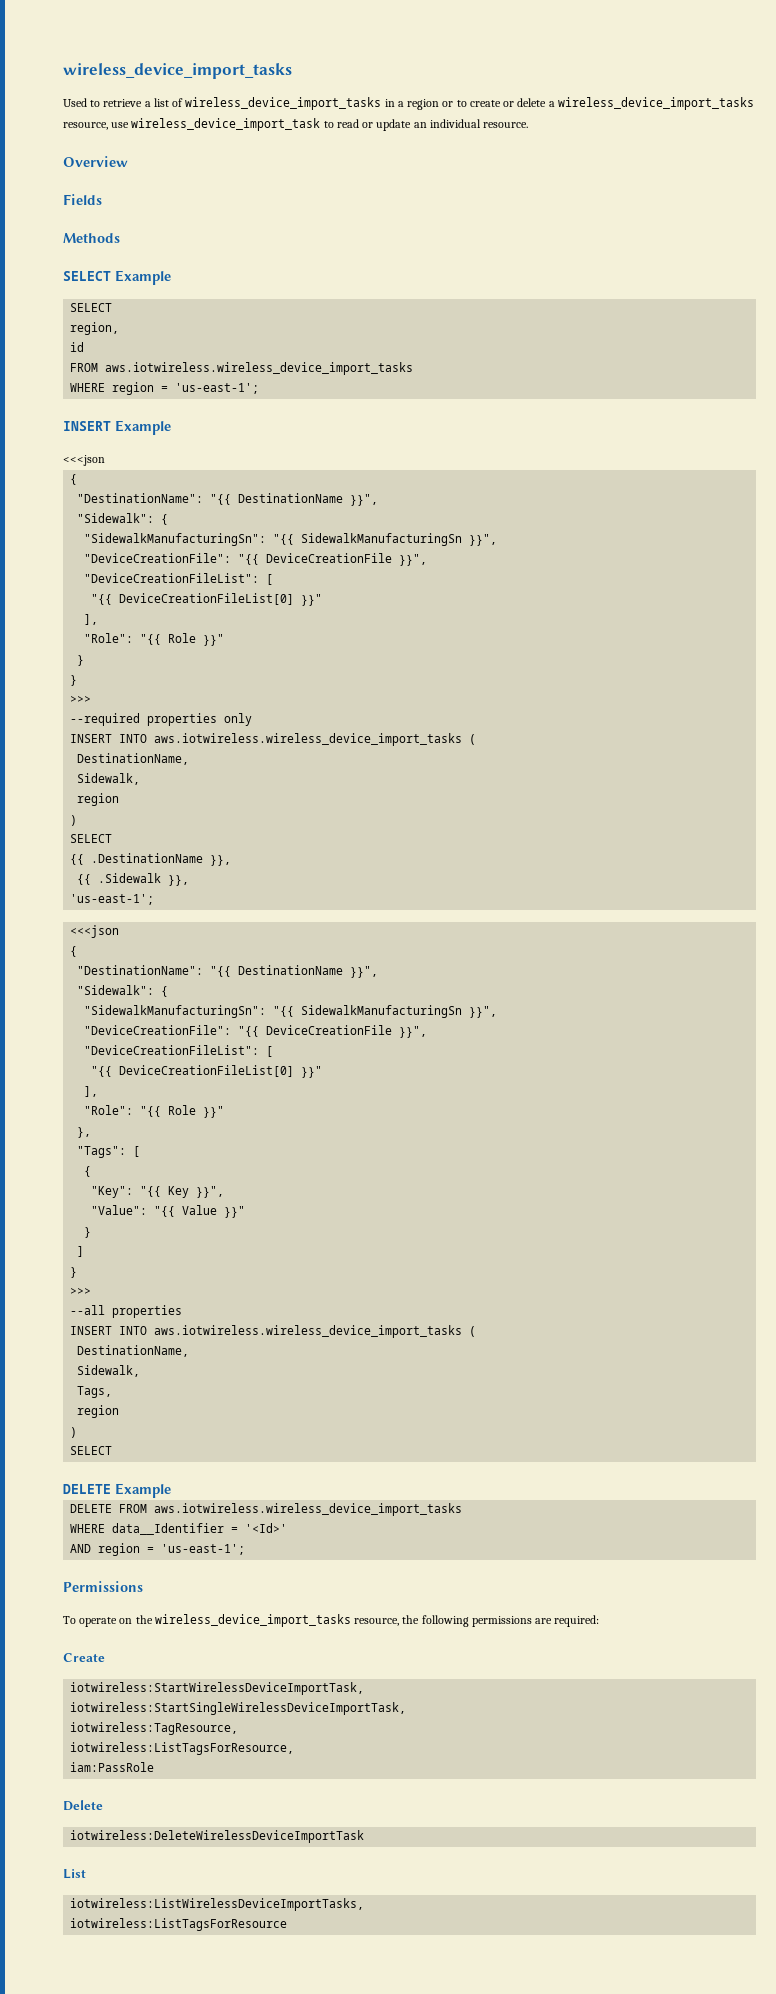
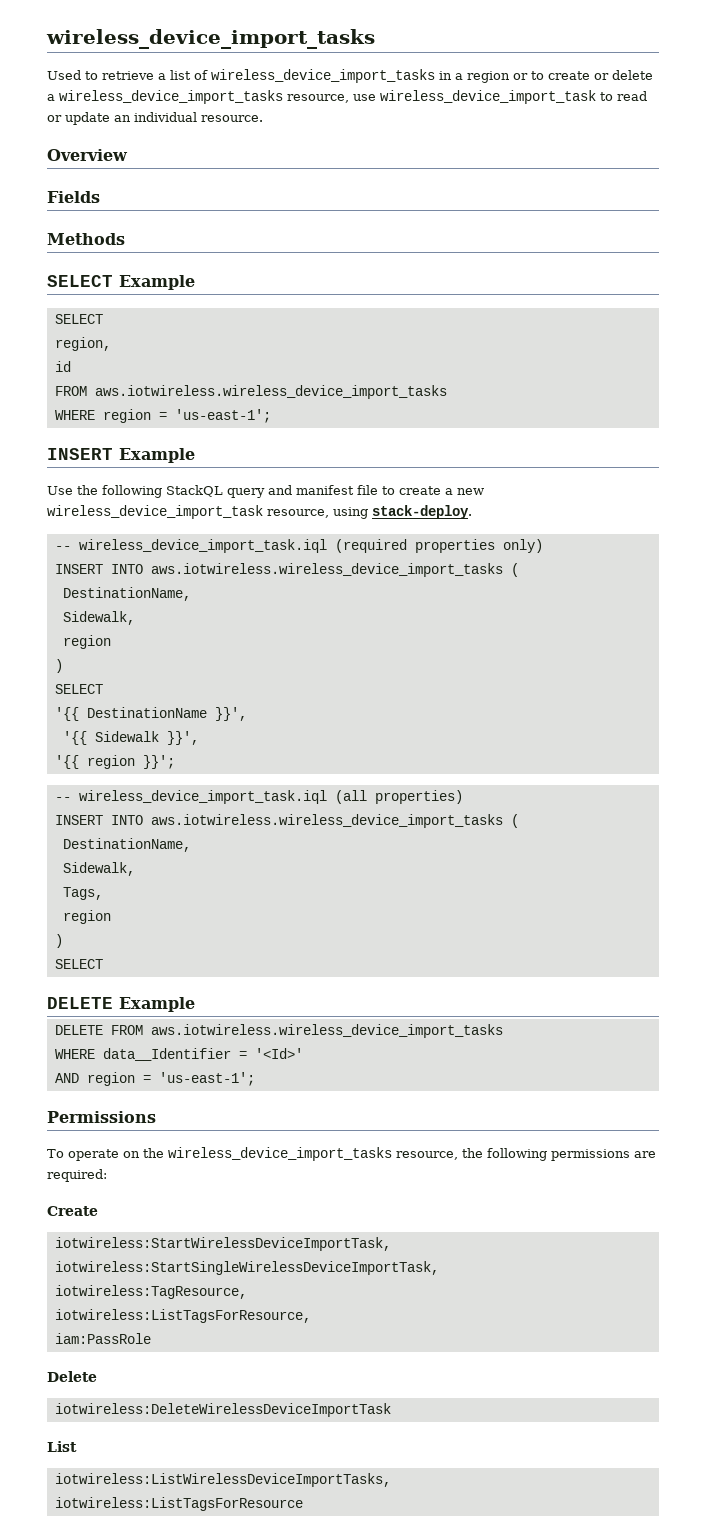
[63,455,105,466] [70,474,78,485] [77,493,379,506] [77,513,169,525] [84,533,498,546] [84,553,428,566] [84,573,274,585] [91,593,323,606] [84,614,99,625] [84,633,225,646] [77,655,85,666] [70,675,78,686] [70,696,92,703] [70,713,253,726] <<<json // { // "DestinationName": "{{ DestinationName }}", // "Sidewalk": { // "SidewalkManufacturingSn": "{{ SidewalkManufacturingSn }}", // "DeviceCreationFile": "{{ DeviceCreationFile }}", // "DeviceCreationFileList": [ // "{{ DeviceCreationFileList[0] }}" // ], // "Role": "{{ Role }}" // } // } // >>> // --required properties only -> [47,485,484,498] [47,505,472,519] [54,539,543,553] Use the following StackQL query and manifest file to create a new wireless_device_import_task resource, using stack-deploy. // -- wireless_device_import_task.iql (required properties only)
[70,853,232,866] [77,873,190,886] [70,894,155,905] [70,925,120,938] [70,946,78,957] [77,965,379,978] [77,985,169,997] [84,1005,498,1018] [84,1025,428,1038] [84,1045,274,1057] [91,1065,323,1078] [84,1086,99,1097] [84,1105,225,1118] [77,1127,92,1138] [77,1146,141,1158] [84,1166,92,1177] [91,1186,225,1198] [91,1205,246,1218] [84,1227,92,1238] [77,1246,85,1257] [70,1267,78,1278] [70,1288,92,1295] [70,1305,183,1318] {{ .DestinationName }}, // {{ .Sidewalk }}, // 'us-east-1'; // <<<json // { // "DestinationName": "{{ DestinationName }}", // "Sidewalk": { // "SidewalkManufacturingSn": "{{ SidewalkManufacturingSn }}", // "DeviceCreationFile": "{{ DeviceCreationFile }}", // "DeviceCreationFileList": [ // "{{ DeviceCreationFileList[0] }}" // ], // "Role": "{{ Role }}" // }, // "Tags": [ // { // "Key": "{{ Key }}", // "Value": "{{ Value }}" // } // ] // } // >>> // --all properties -> [54,707,247,721] [62,731,199,745] [54,755,175,769] [54,790,463,804] '{{ DestinationName }}', // '{{ Sidewalk }}', // '{{ region }}'; // -- wireless_device_import_task.iql (all properties)

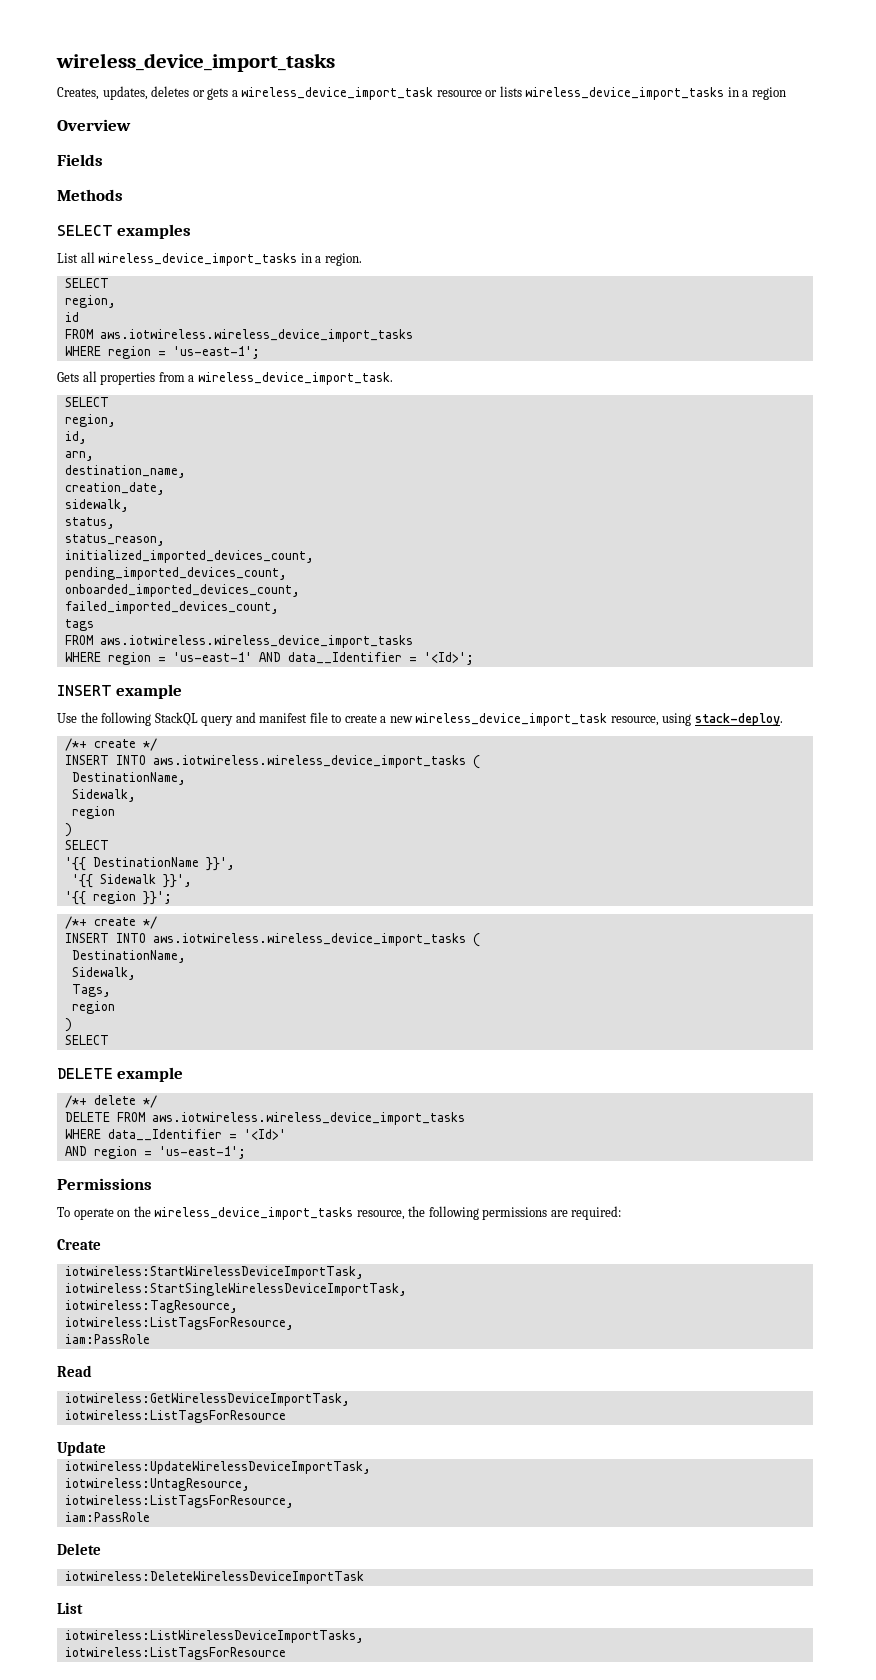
[47,69,653,83] [47,90,647,104] [47,112,263,125] [47,149,128,161] [47,191,100,203] [47,233,125,245] [47,275,195,290] Used to retrieve a list of wireless_device_import_tasks in a region or to create or delete a wireless_device_import_tasks resource, use wireless_device_import_task to read or update an individual resource. // Overview // Fields // Methods // SELECT Example -> [57,86,786,100] [57,119,131,131] [57,154,103,166] [57,189,123,201] [57,224,192,239] [57,252,362,266] Creates, updates, deletes or gets a wireless_device_import_task resource or lists wireless_device_import_tasks in a region // Overview // Fields // Methods // SELECT examples // List all wireless_device_import_tasks in a region.
[47,448,195,463] // INSERT Example -> [57,371,393,385] [64,397,109,407] [64,414,116,427] [64,431,87,444] [64,451,94,461] [64,465,186,478] [64,482,165,495] [64,499,129,512] [64,517,115,529] [64,534,165,546] [64,550,314,563] [64,567,287,580] [64,584,300,597] [64,601,279,614] [64,619,94,631] [64,635,413,648] [64,652,474,665] [57,684,183,699] // Gets all properties from a wireless_device_import_task. // SELECT // region, // id, // arn, // destination_name, // creation_date, // sidewalk, // status, // status_reason, // initialized_imported_devices_count, // pending_imported_devices_count, // onboarded_imported_devices_count, // failed_imported_devices_count, // tags // FROM aws.iotwireless.wireless_device_import_tasks // WHERE region = 'us-east-1' AND data__Identifier = '<Id>'; // INSERT example
[54,539,543,553] -- wireless_device_import_task.iql (required properties only) -> [64,738,157,751] /*+ create */
[54,790,463,804] -- wireless_device_import_task.iql (all properties) -> [64,916,157,929] /*+ create */
[119,997,195,1012] Example -> [117,1067,184,1082] [64,1095,157,1108] example // /*+ delete */
(151, 1338) none -> [57,1365,92,1377] [64,1393,350,1406] [64,1410,286,1423] [57,1441,106,1456] [64,1461,371,1474] [64,1478,250,1491] [64,1495,294,1508] [64,1512,150,1522] // Read // iotwireless:GetWirelessDeviceImportTask, // iotwireless:ListTagsForResource // Update // iotwireless:UpdateWirelessDeviceImportTask, // iotwireless:UntagResource, // iotwireless:ListTagsForResource, // iam:PassRole

